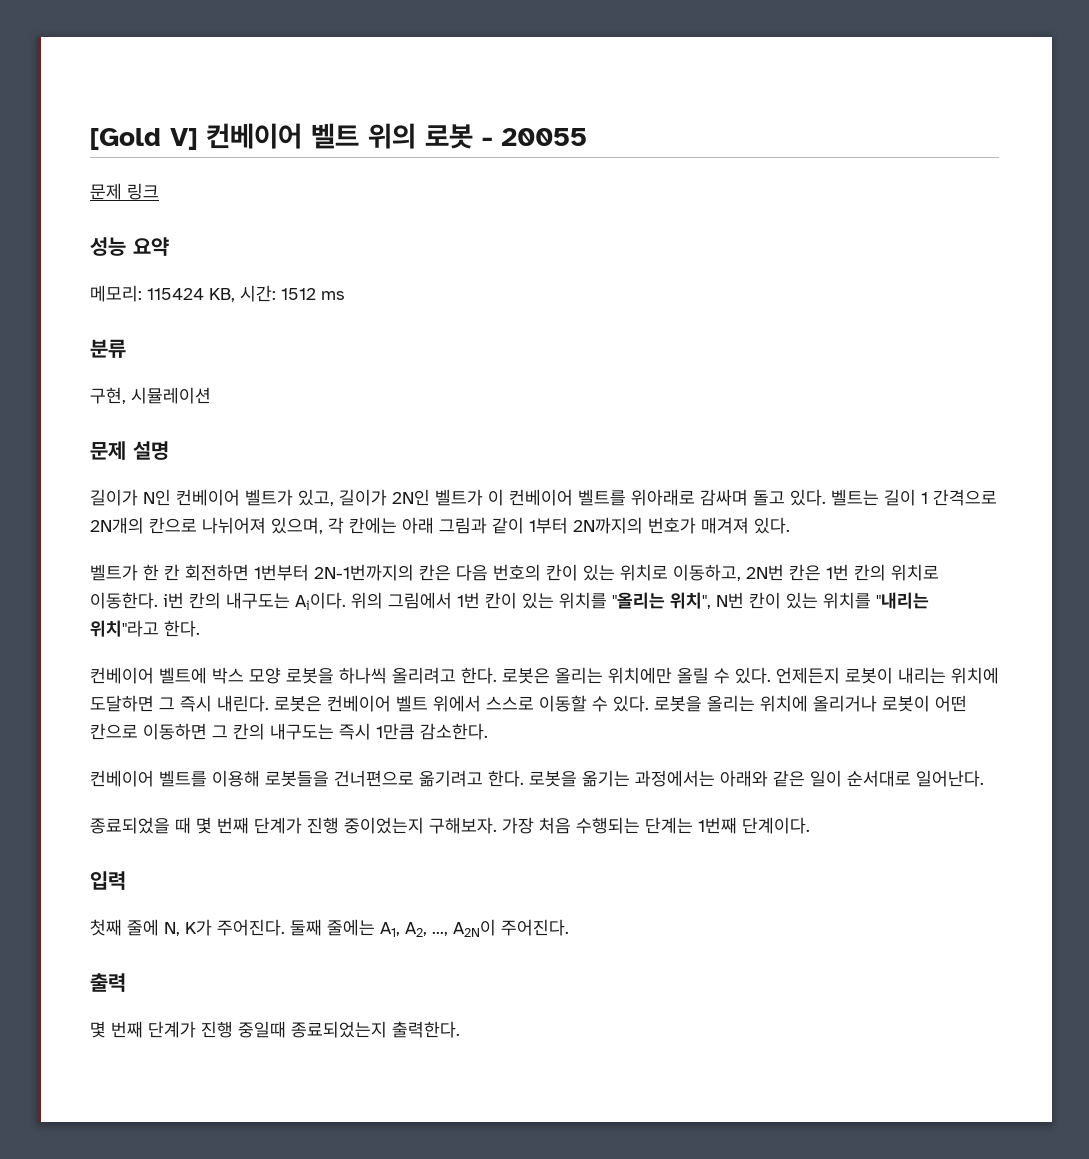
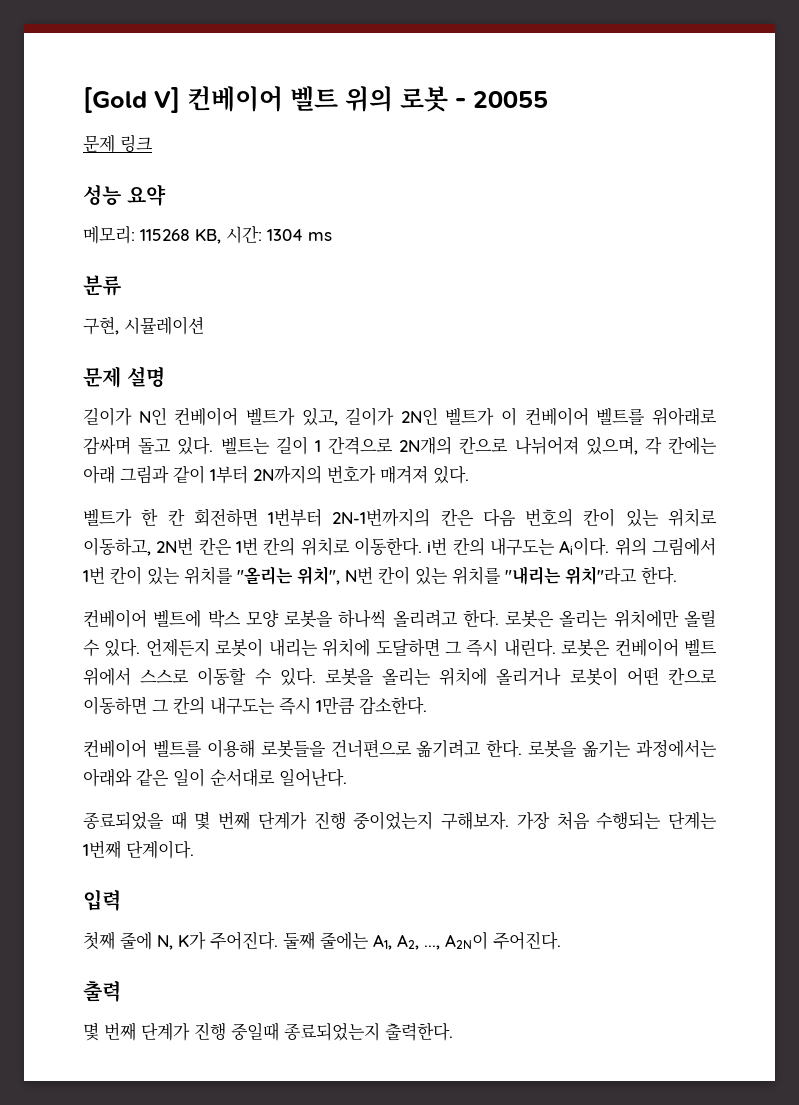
[147,288,204,300] 115424 -> [140,229,190,241] 115268
[281,288,316,300] 1512 -> [267,229,303,241] 1304

